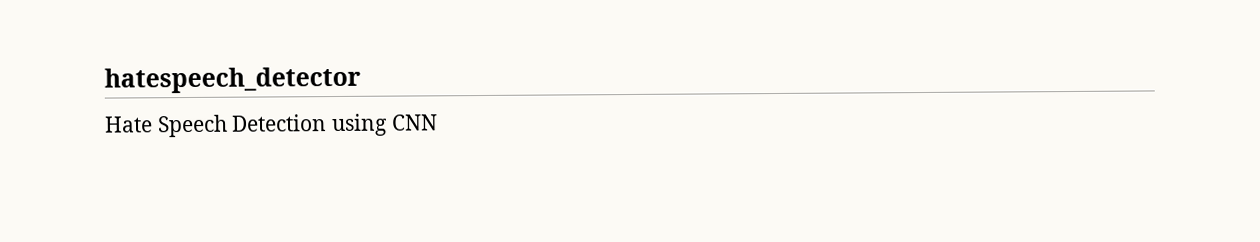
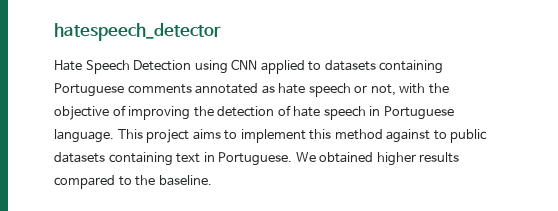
(438, 122) none -> [260,60,444,74] [54,83,449,97] [54,105,454,120] [54,129,488,143] [54,152,460,166] [54,175,212,189] applied to datasets containing Portuguese comments annotated as hate speech or not, with the objective of improving the detection of hate speech in Portuguese language. This project aims to implement this method against to public datasets containing text in Portuguese. We obtained higher results compared to the baseline.

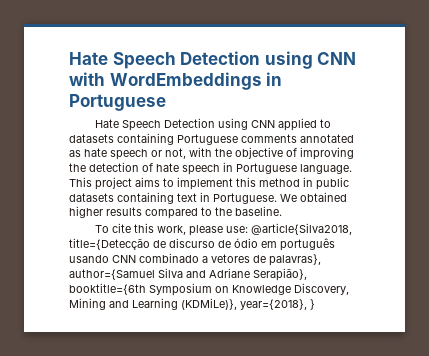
[54,23,221,41] hatespeech_detector -> [69,51,357,69] [69,72,283,90] [69,94,166,111] Hate Speech Detection using CNN with WordEmbeddings in Portuguese
[386,129,447,143] against to -> [303,177,313,187] in
(212, 180) none -> [94,223,352,236] [69,238,335,251] [69,253,321,266] [69,268,307,281] [69,283,349,296] [69,298,315,310] // To cite this work, please use: @article{Silva2018, title={Detecção de discurso de ódio em português usando CNN combinado a vetores de palavras}, author={Samuel Silva and Adriane Serapião}, booktitle={6th Symposium on Knowledge Discovery, Mining and Learning (KDMiLe)}, year={2018}, }

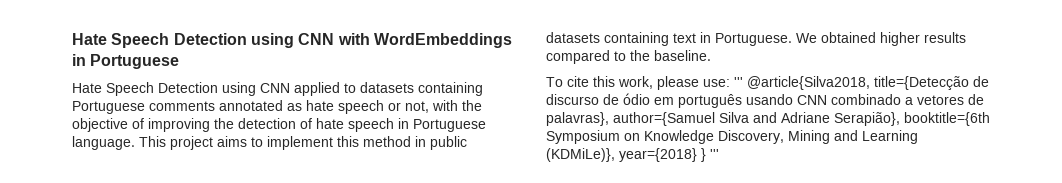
(248, 229) none -> [734,77,743,87] '''
[240,299,315,310] year={2018}, } -> [619,148,719,162] year={2018} } '''

